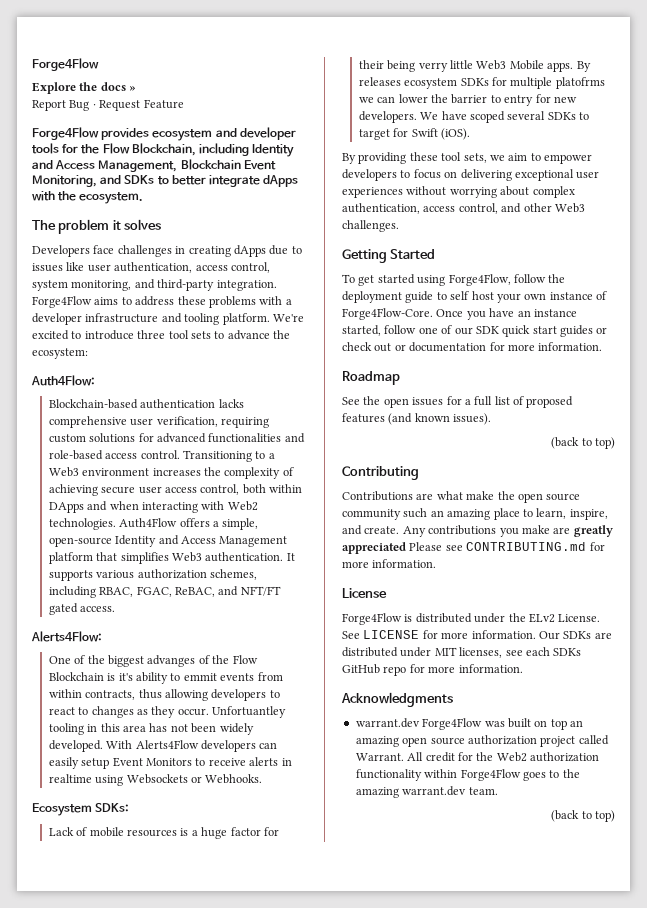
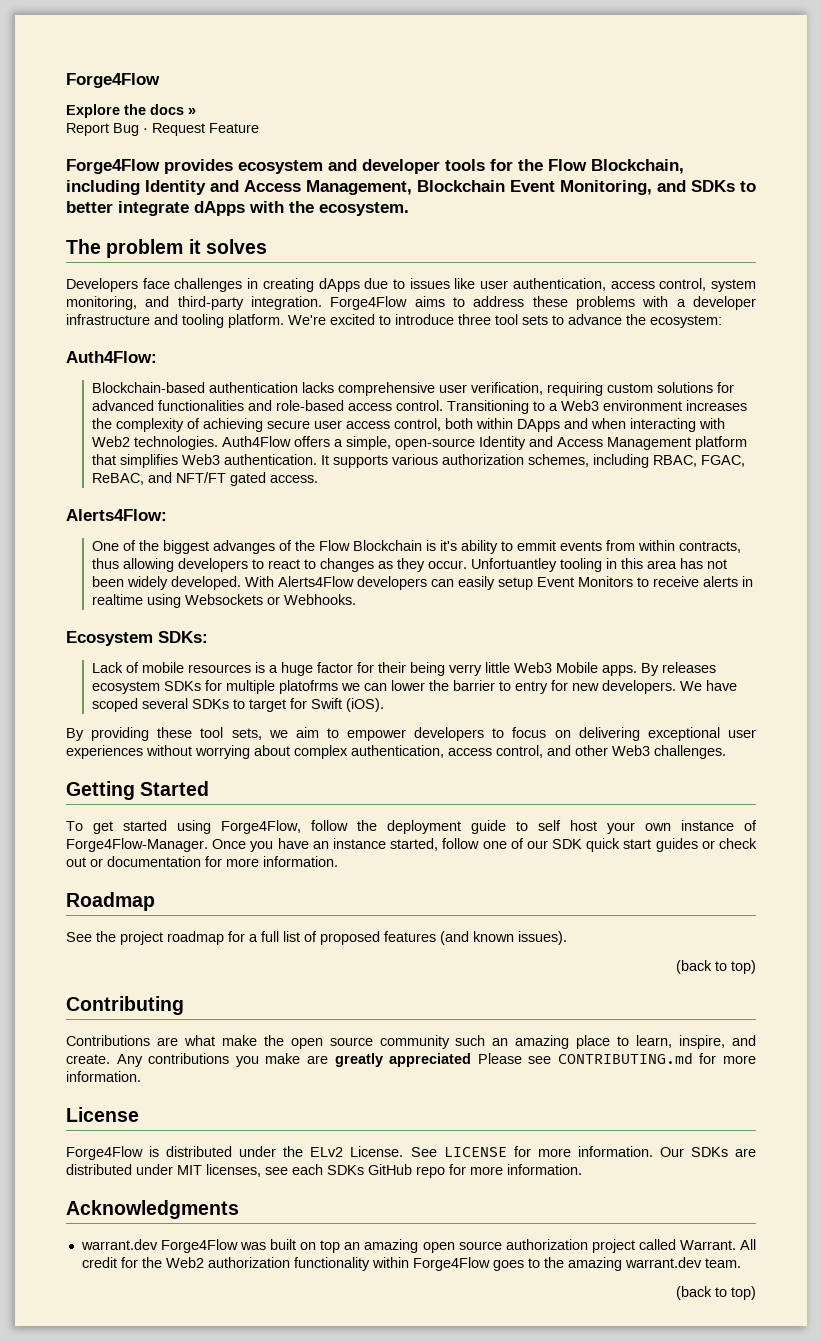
[342,308,433,320] Forge4Flow-Core. -> [66,838,208,852] Forge4Flow-Manager.
[383,397,444,408] open issues -> [120,931,224,945] project roadmap

